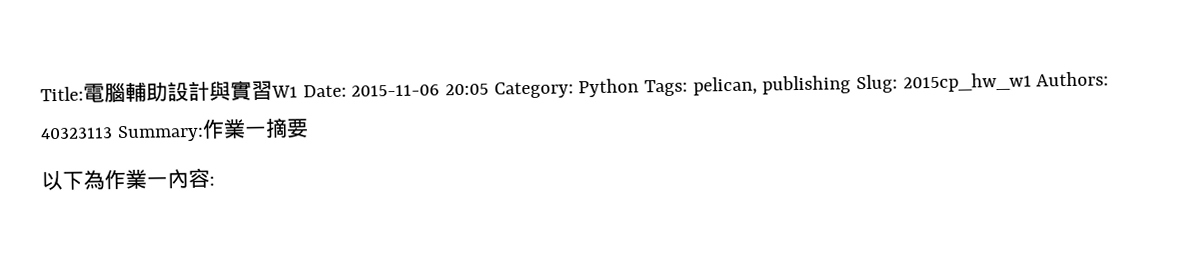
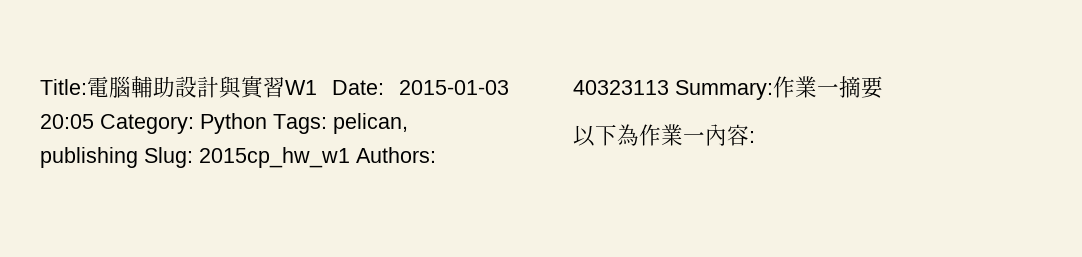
[351,84,441,97] 2015-11-06 -> [399,80,509,95] 2015-01-03

